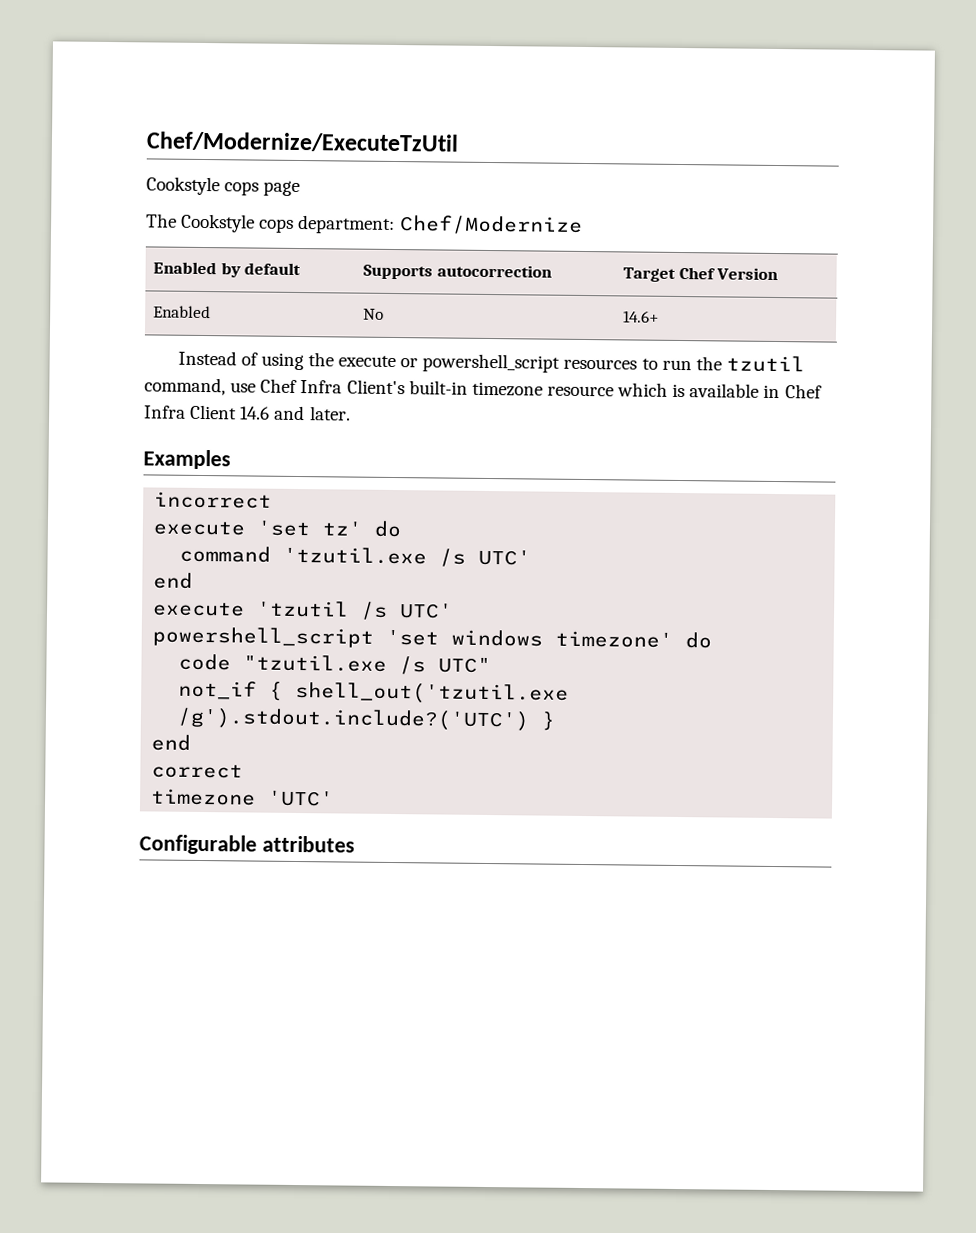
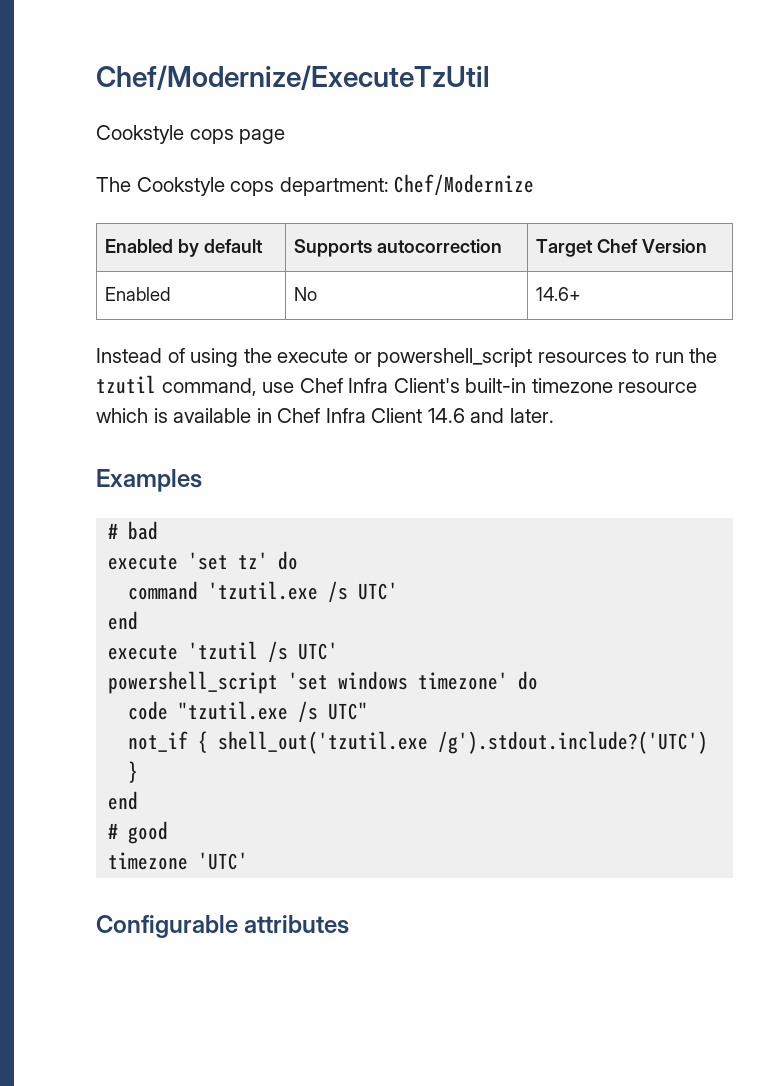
[154,491,273,509] incorrect -> [108,521,159,540] # bad
[151,763,244,779] correct -> [108,821,169,844] # good

